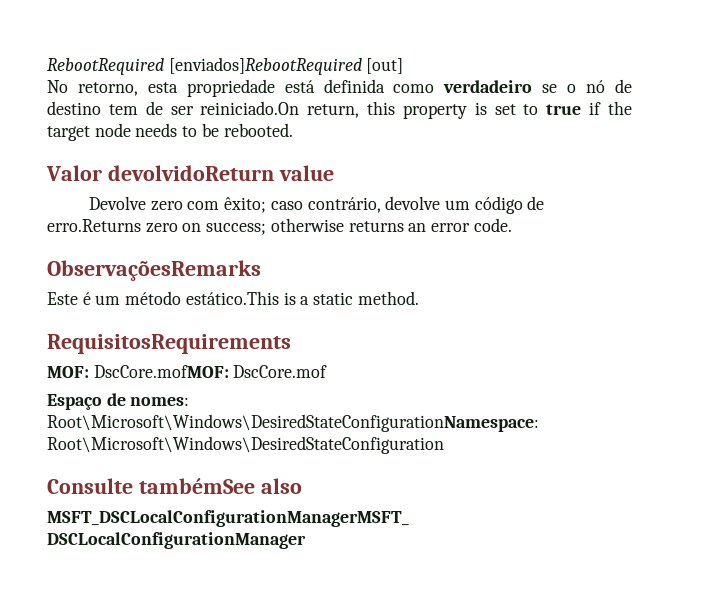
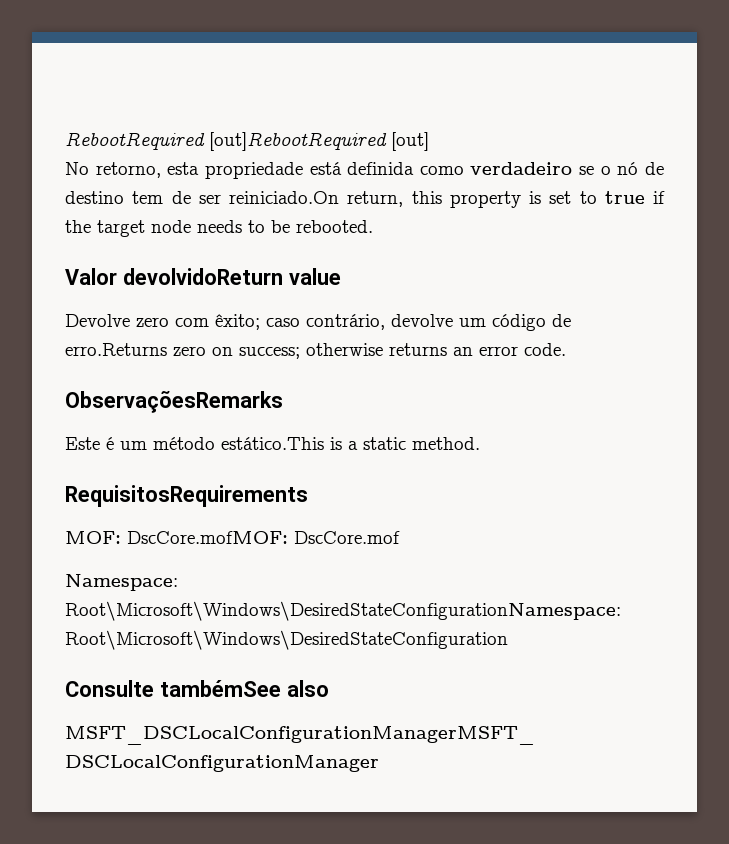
[168,57,362,75] [enviados]RebootRequired -> [209,132,387,151] [out]RebootRequired
[47,393,190,410] Espaço de nomes: -> [65,574,178,591] Namespace:

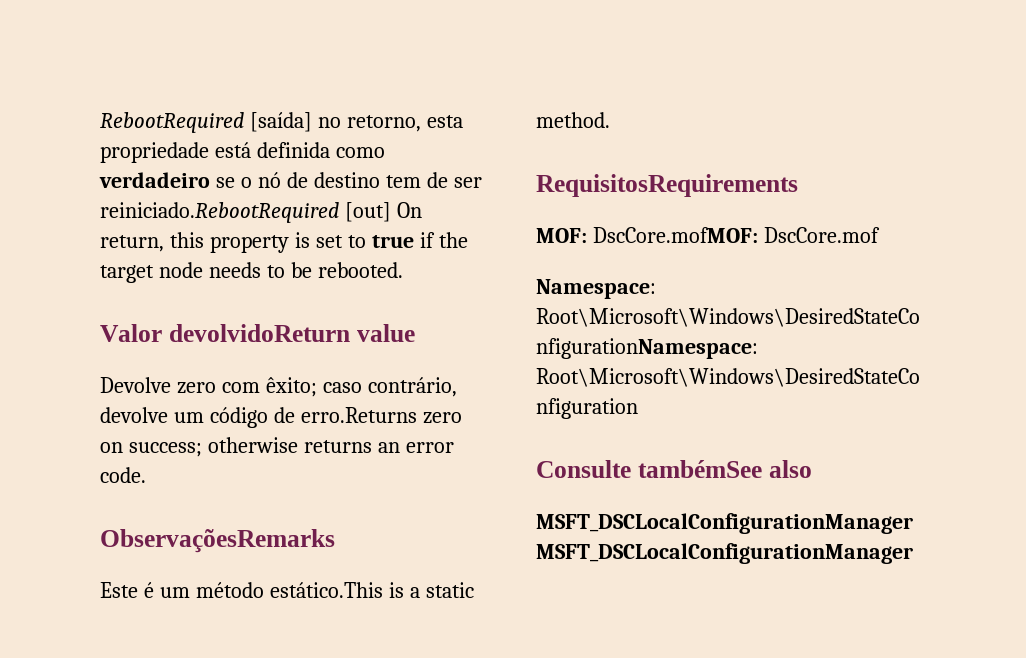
[209,132,429,151] [65,162,89,175] [out]RebootRequired [out] // No -> [249,112,341,132] [saída] no
[229,191,339,204] reiniciado.On -> [100,202,422,223] reiniciado.RebootRequired [out] On

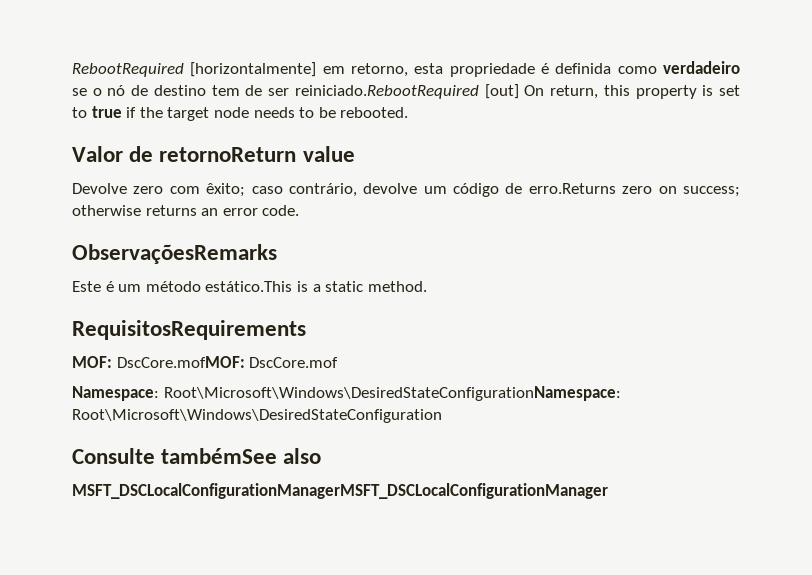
[249,112,341,132] [saída] no -> [190,62,345,77] [horizontalmente] em
[214,142,251,158] está -> [540,63,549,74] é
[168,324,350,342] devolvidoReturn -> [129,146,297,162] de retornoReturn

